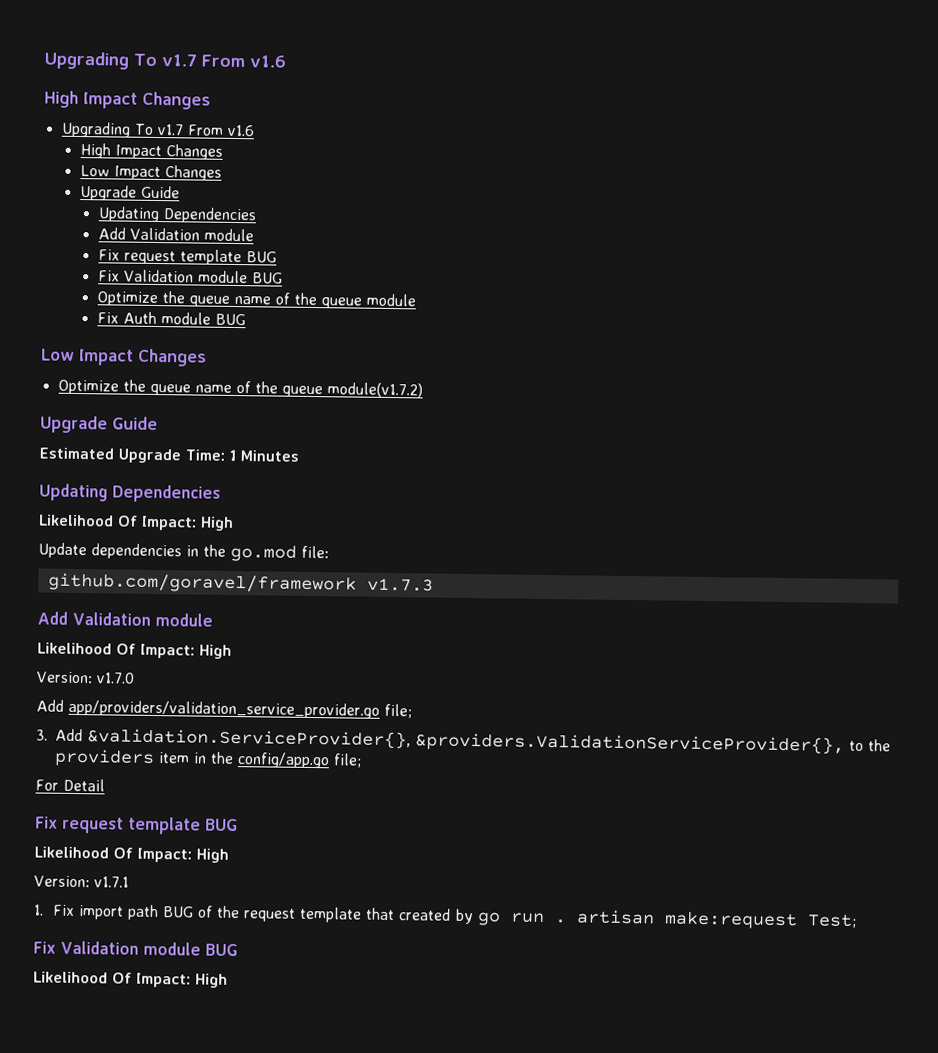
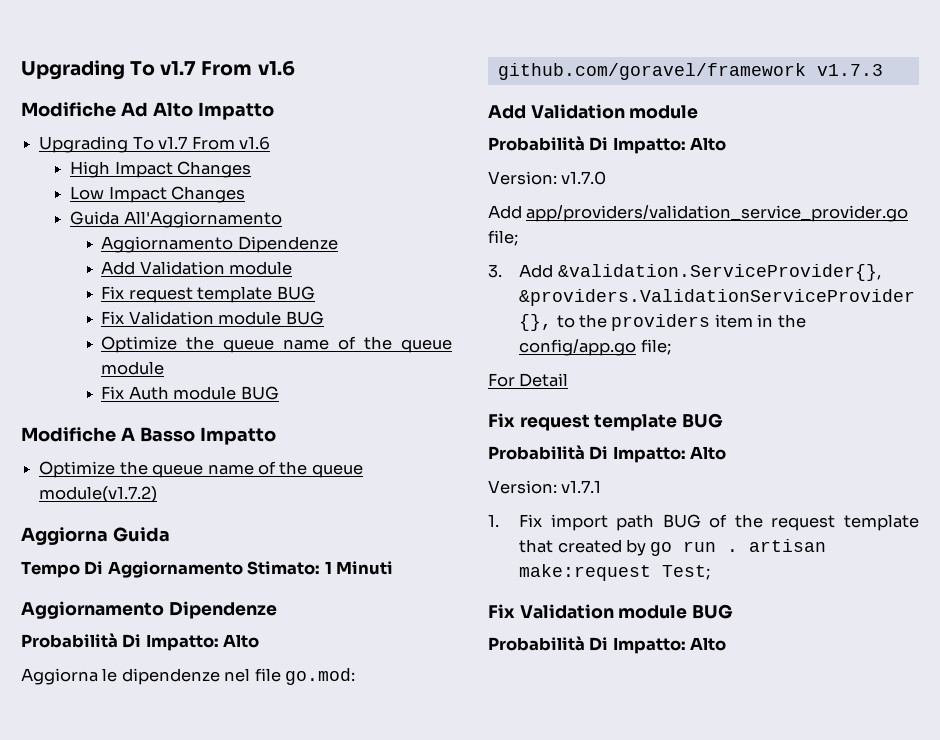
[44,51,286,70] [44,90,211,110] Upgrading To v1.7 From v1.6 // High Impact Changes -> [21,60,295,80] [21,102,274,120] Upgrading To v1.7 From v1.6 // Modifiche Ad Alto Impatto
[79,185,180,201] [97,206,257,224] Upgrade Guide // Updating Dependencies -> [70,211,282,228] [101,236,338,253] Guida All'Aggiornamento // Aggiornamento Dipendenze
[41,348,207,367] Low Impact Changes -> [21,427,276,445] Modifiche A Basso Impatto
[40,415,158,434] [39,447,299,464] [39,483,221,503] [38,514,234,531] [38,542,329,562] Upgrade Guide // Estimated Upgrade Time: 1 Minutes // Updating Dependencies // Likelihood Of Impact: High // Update dependencies in the go.mod file: -> [21,527,170,545] [21,561,394,578] [21,601,277,619] [21,633,260,651] [21,668,356,685] Aggiorna Guida // Tempo Di Aggiornamento Stimato: 1 Minuti // Aggiornamento Dipendenze // Probabilità Di Impatto: Alto // Aggiorna le dipendenze nel file go.mod:
[37,642,232,659] Likelihood Of Impact: High -> [488,136,727,154] Probabilità Di Impatto: Alto
[34,846,229,863] Likelihood Of Impact: High -> [488,445,727,463] Probabilità Di Impatto: Alto
[33,971,228,988] Likelihood Of Impact: High -> [488,636,727,654] Probabilità Di Impatto: Alto

